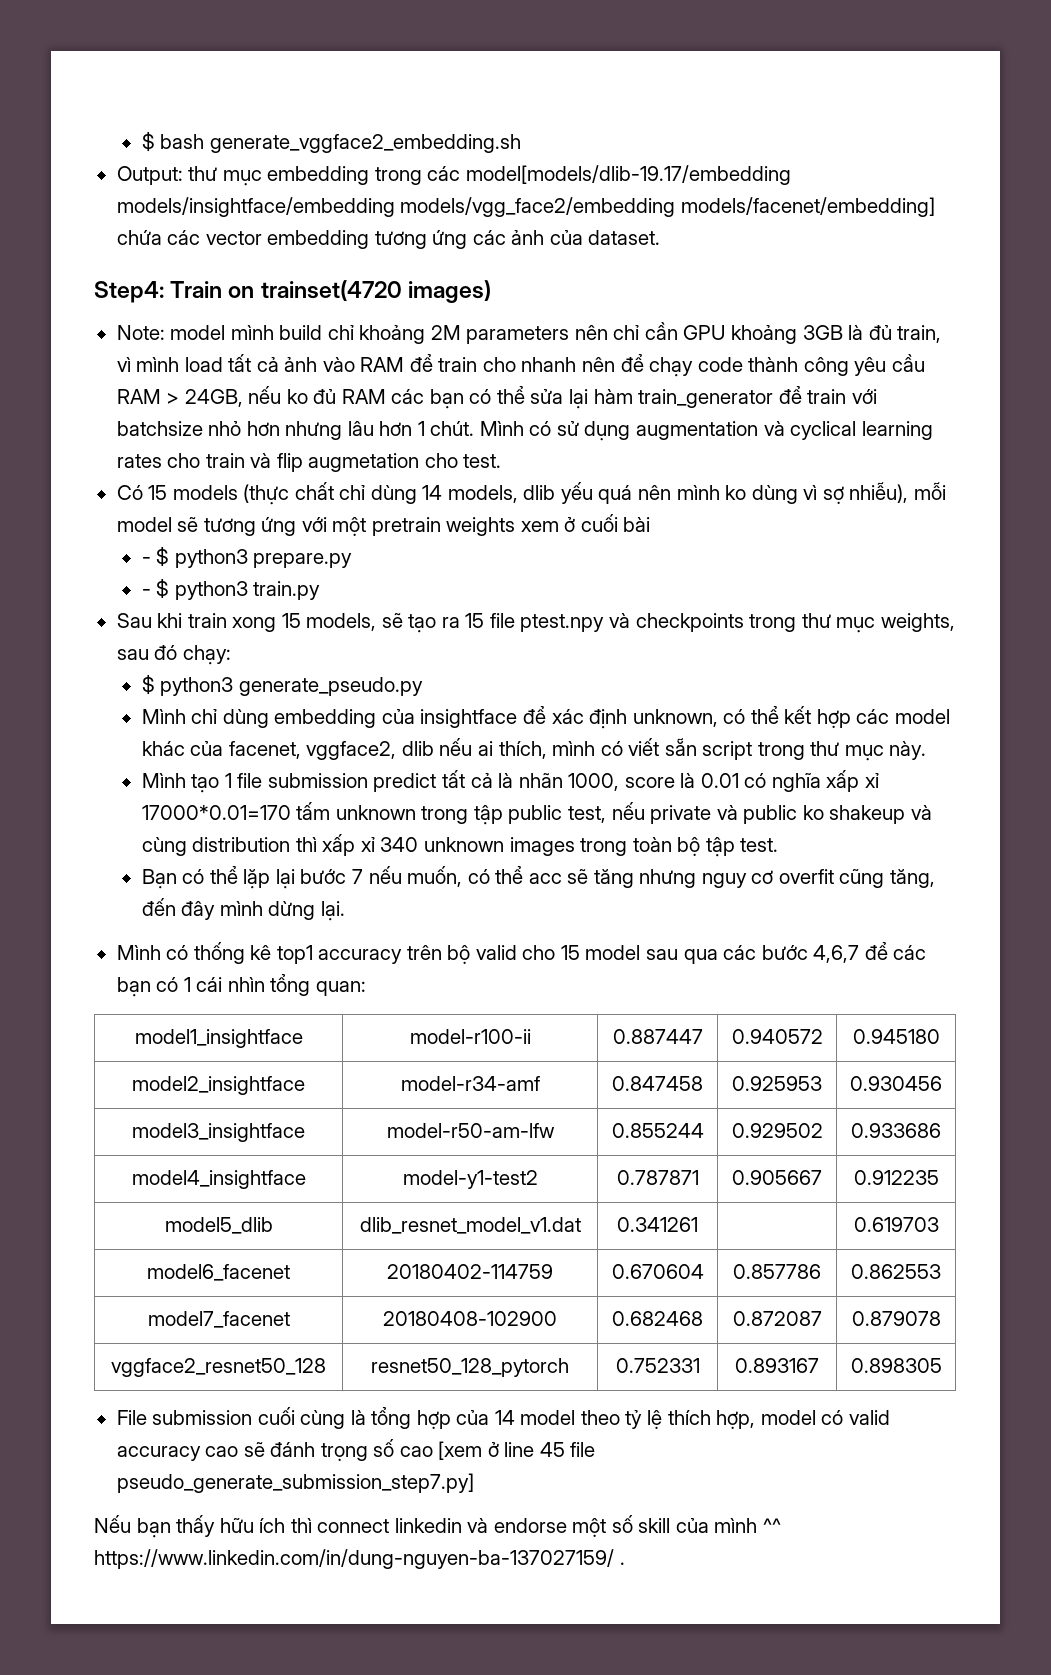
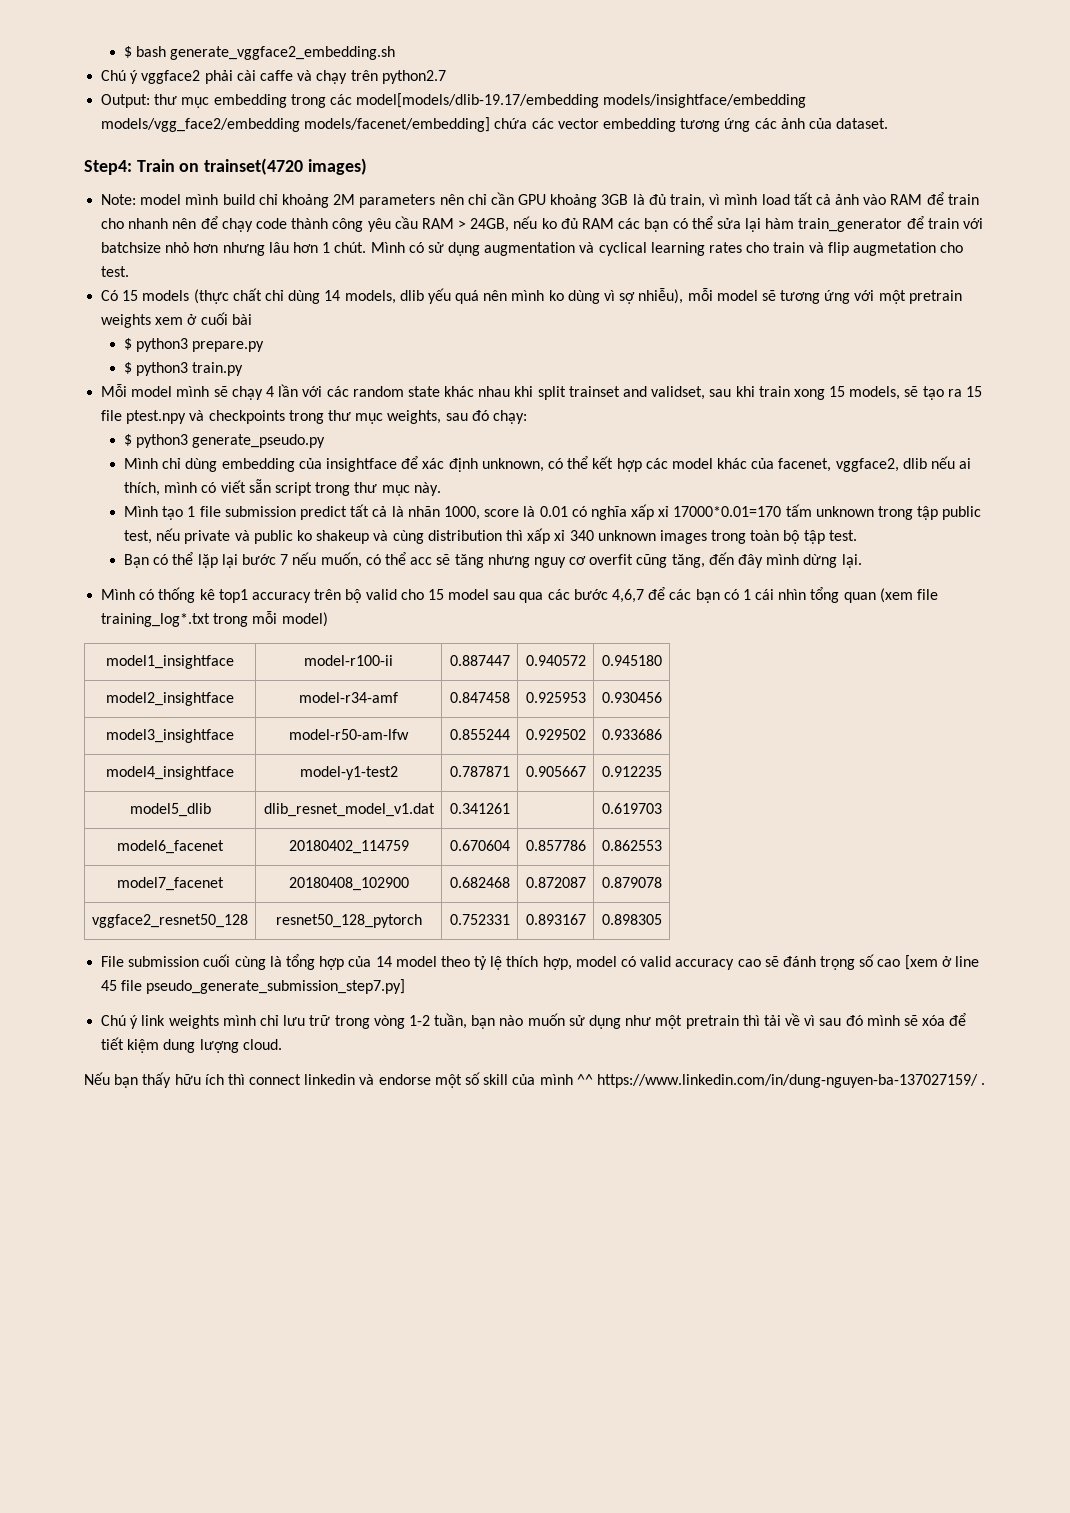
(521, 143) none -> [101,70,446,84] // Chú ý vggface2 phải cài caffe và chạy trên python2.7
[141,557,151,564] - -> (252, 319) none
[141,589,151,596] - -> (265, 346) none
[116,613,152,628] Sau -> [101,384,732,400] Mỗi model mình sẽ chạy 4 lần với các random state khác nhau khi split trainset and validset, sau
[315,981,366,996] quan: -> [843,588,939,603] [101,611,328,627] quan (xem file training_log*.txt trong mỗi model)
[387,1264,553,1279] 20180402-114759 -> [288,840,409,854] 20180402_114759
[383,1311,557,1326] 20180408-102900 -> [288,877,409,891] 20180408_102900
(474, 1483) none -> [101,1013,967,1029] [101,1037,282,1053] // Chú ý link weights mình chỉ lưu trữ trong vòng 1-2 tuần, bạn nào muốn sử dụng như một pretrain thì tải về vì sau đó mình sẽ xóa để tiết kiệm dung lượng cloud.

